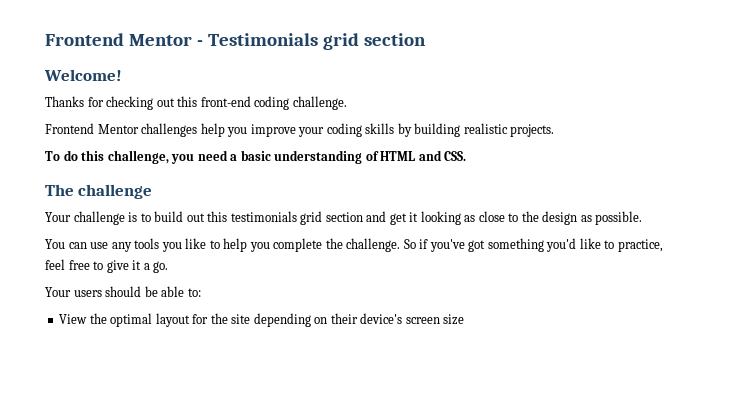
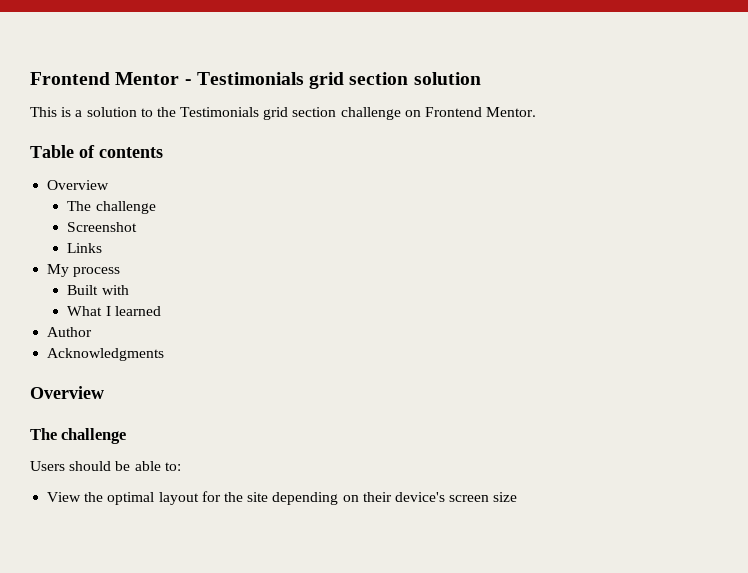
[44,69,122,81] [45,96,347,110] [45,123,555,137] [45,150,467,164] [45,184,153,199] [45,211,643,225] [45,238,663,252] [45,259,169,273] [45,287,102,297] // Welcome! // Thanks for checking out this front-end coding challenge. // Frontend Mentor challenges help you improve your coding skills by building realistic projects. // To do this challenge, you need a basic understanding of HTML and CSS. // The challenge // Your challenge is to build out this testimonials grid section and get it looking as close to the design as possible. // You can use any tools you like to help you complete the challenge. So if you've got something you'd like to practice, feel free to give it a go. // Your users -> [413,72,481,85] [30,107,537,120] [30,145,163,158] [47,180,110,190] [67,201,156,214] [67,222,138,232] [67,243,103,253] [47,264,121,277] [67,285,129,295] [67,306,161,316] [47,327,93,337] [47,348,165,361] [30,386,104,399] [30,428,127,444] [30,461,65,471] solution // This is a solution to the Testimonials grid section challenge on Frontend Mentor. // Table of contents // Overview // The challenge // Screenshot // Links // My process // Built with // What I learned // Author // Acknowledgments // Overview // The challenge // Users

